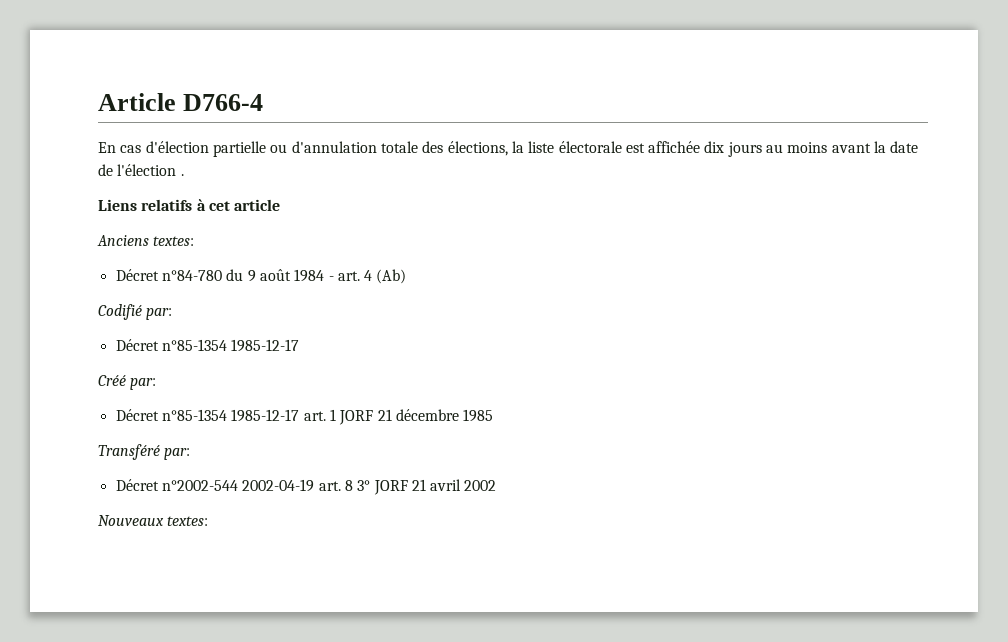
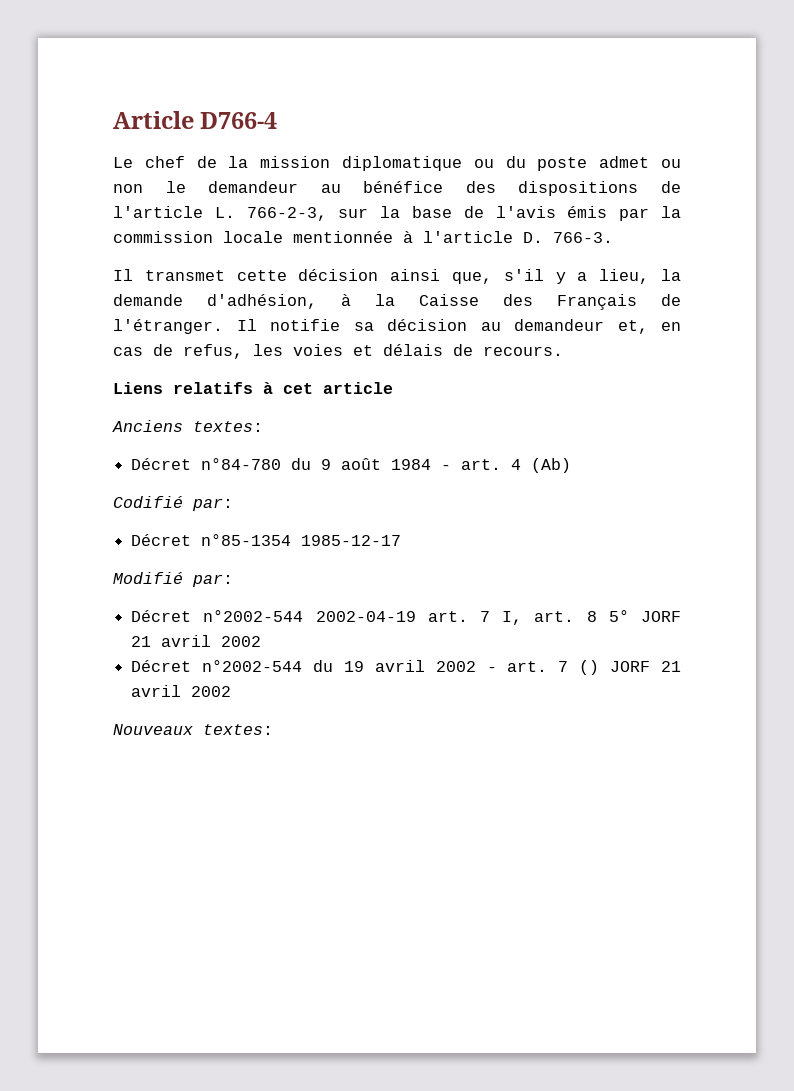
[98,141,919,157] [98,164,184,176] En cas d'élection partielle ou d'annulation totale des élections, la liste électorale est affichée dix jours au moins avant la date de l'élection . -> [113,156,681,171] [113,181,681,196] [113,206,681,221] [113,231,613,243] [113,269,681,284] [113,294,681,310] [113,319,681,334] [113,344,563,359] Le chef de la mission diplomatique ou du poste admet ou non le demandeur au bénéfice des dispositions de l'article L. 766-2-3, sur la base de l'avis émis par la commission locale mentionnée à l'article D. 766-3. // Il transmet cette décision ainsi que, s'il y a lieu, la demande d'adhésion, à la Caisse des Français de l'étranger. Il notifie sa décision au demandeur et, en cas de refus, les voies et délais de recours.
[98,375,157,390] [115,409,494,425] [98,444,160,460] Créé par: // Décret n°85-1354 1985-12-17 art. 1 JORF 21 décembre 1985 // Transféré -> [113,572,183,584] Modifié
[344,480,371,491] 8 3° -> [479,610,682,625] [131,635,262,647] [131,660,600,675] 7 I, art. 8 5° JORF 21 avril 2002 // Décret n°2002-544 du 19 avril 2002 - art. 7 ()

